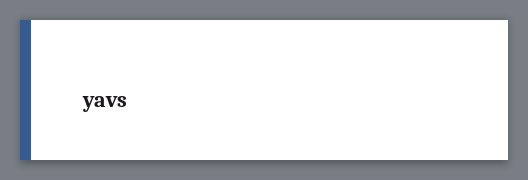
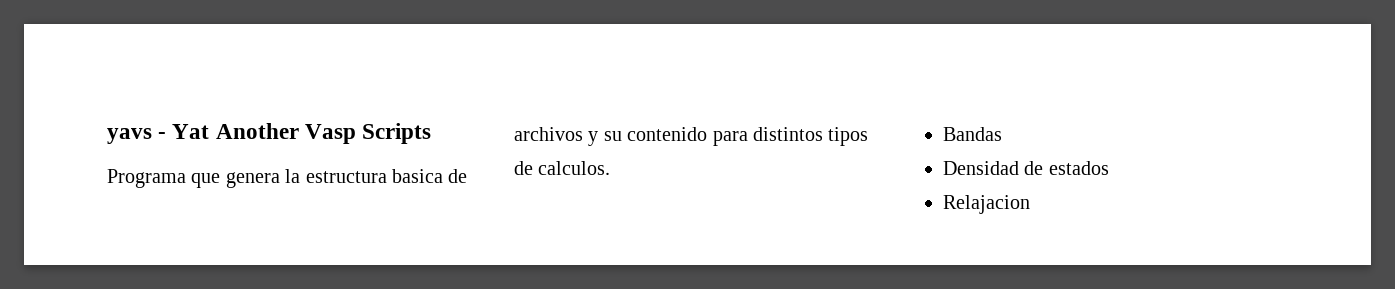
(127, 104) none -> [158,123,432,144] [107,169,468,188] [514,127,869,146] [514,161,611,175] [943,127,1002,141] [943,161,1109,175] [943,195,1030,214] - Yat Another Vasp Scripts // Programa que genera la estructura basica de archivos y su contenido para distintos tipos de calculos. // Bandas // Densidad de estados // Relajacion

